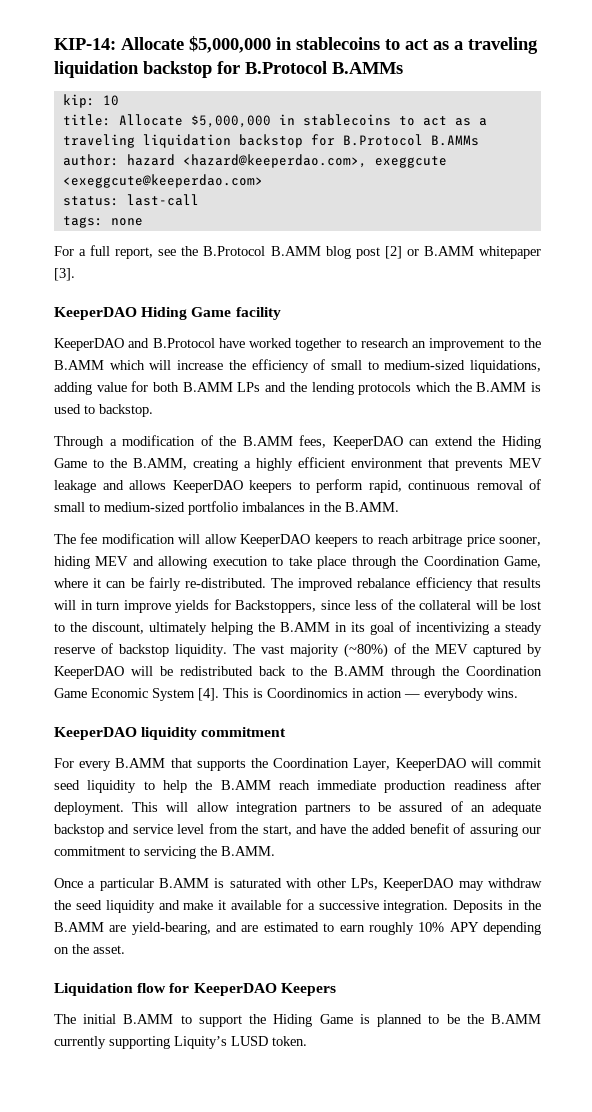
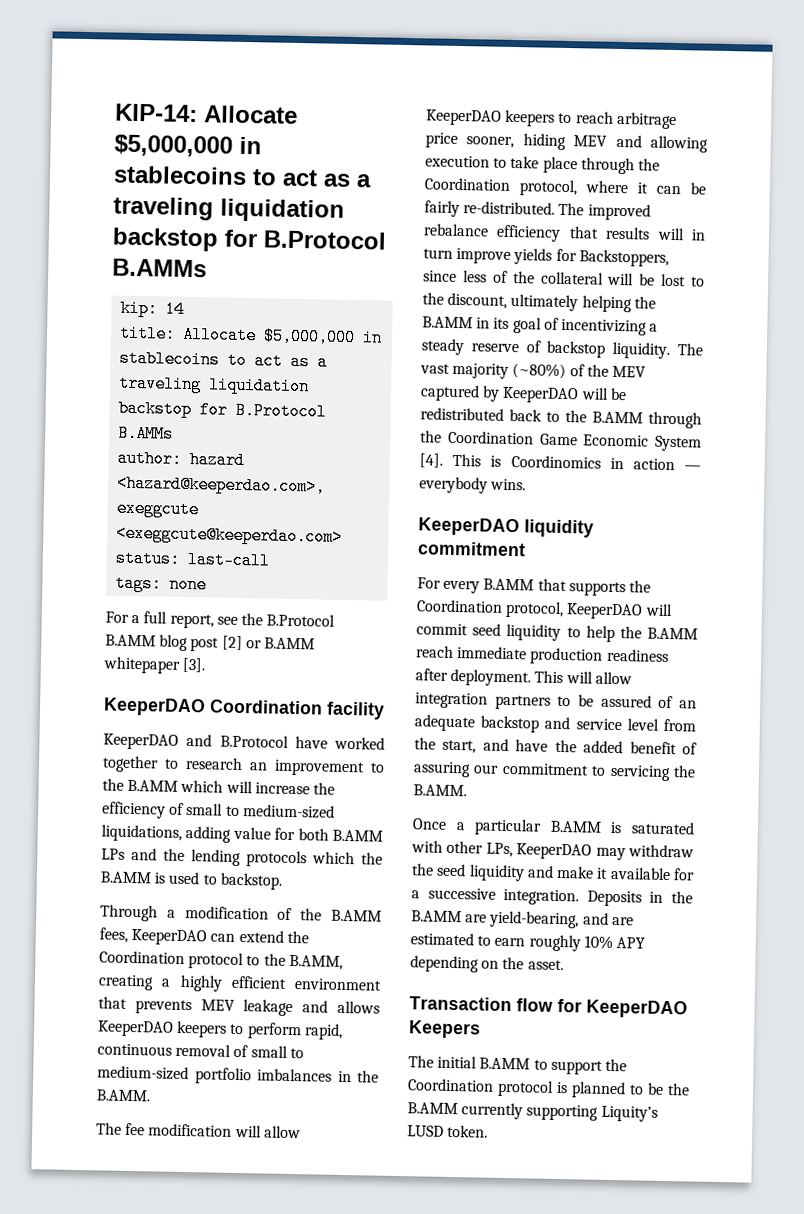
[102,95,119,106] 10 -> [165,300,186,318] 14
[141,307,232,320] Hiding Game -> [209,699,323,715] Coordination
[502,436,541,449] [54,458,87,468] Hiding Game -> [99,950,245,970] Coordination protocol
[503,556,541,568] Game, -> [519,179,578,197] protocol,
[353,758,391,771] Layer, -> [505,600,565,619] protocol,
[54,983,133,996] Liquidation -> [409,996,512,1012] Transaction
[273,1014,353,1027] Hiding Game -> [407,1078,554,1097] Coordination protocol

